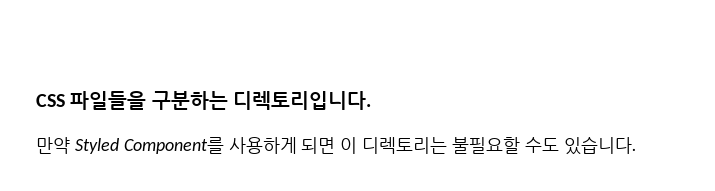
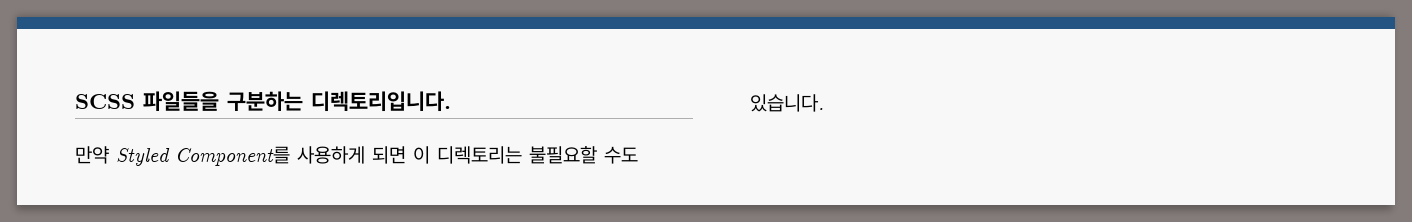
[36,94,65,107] CSS -> [75,94,135,109] SCSS

